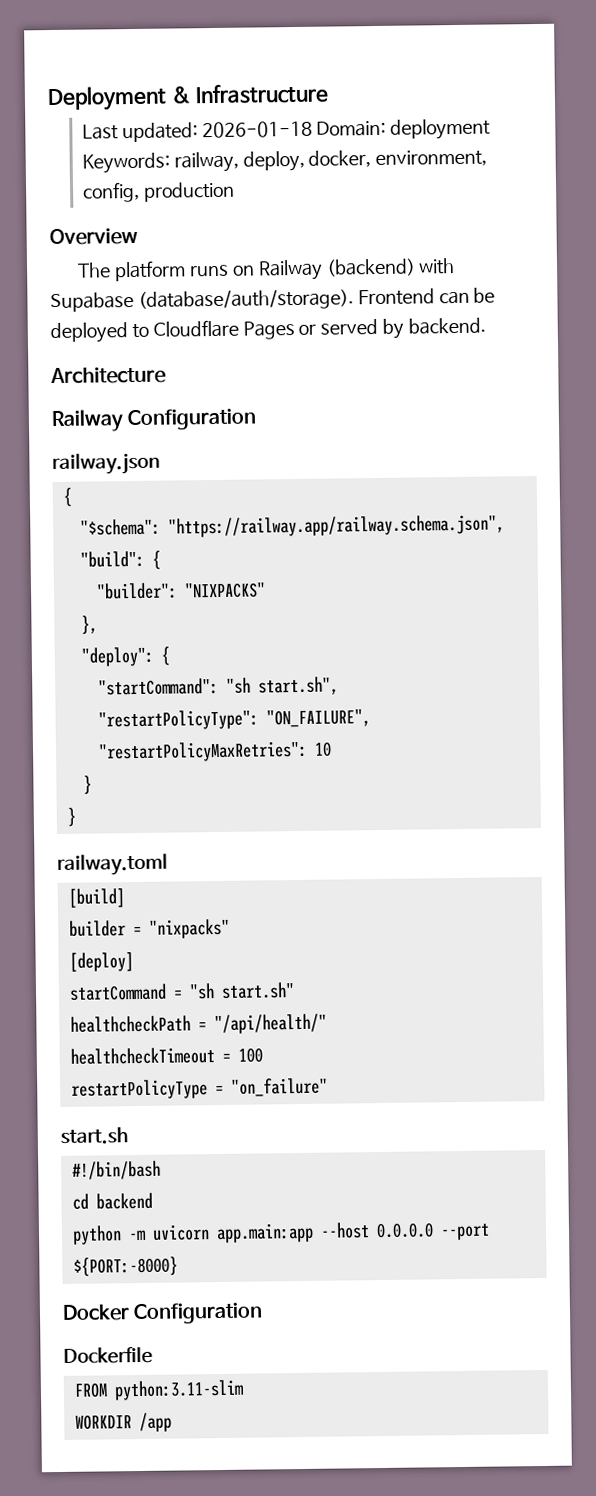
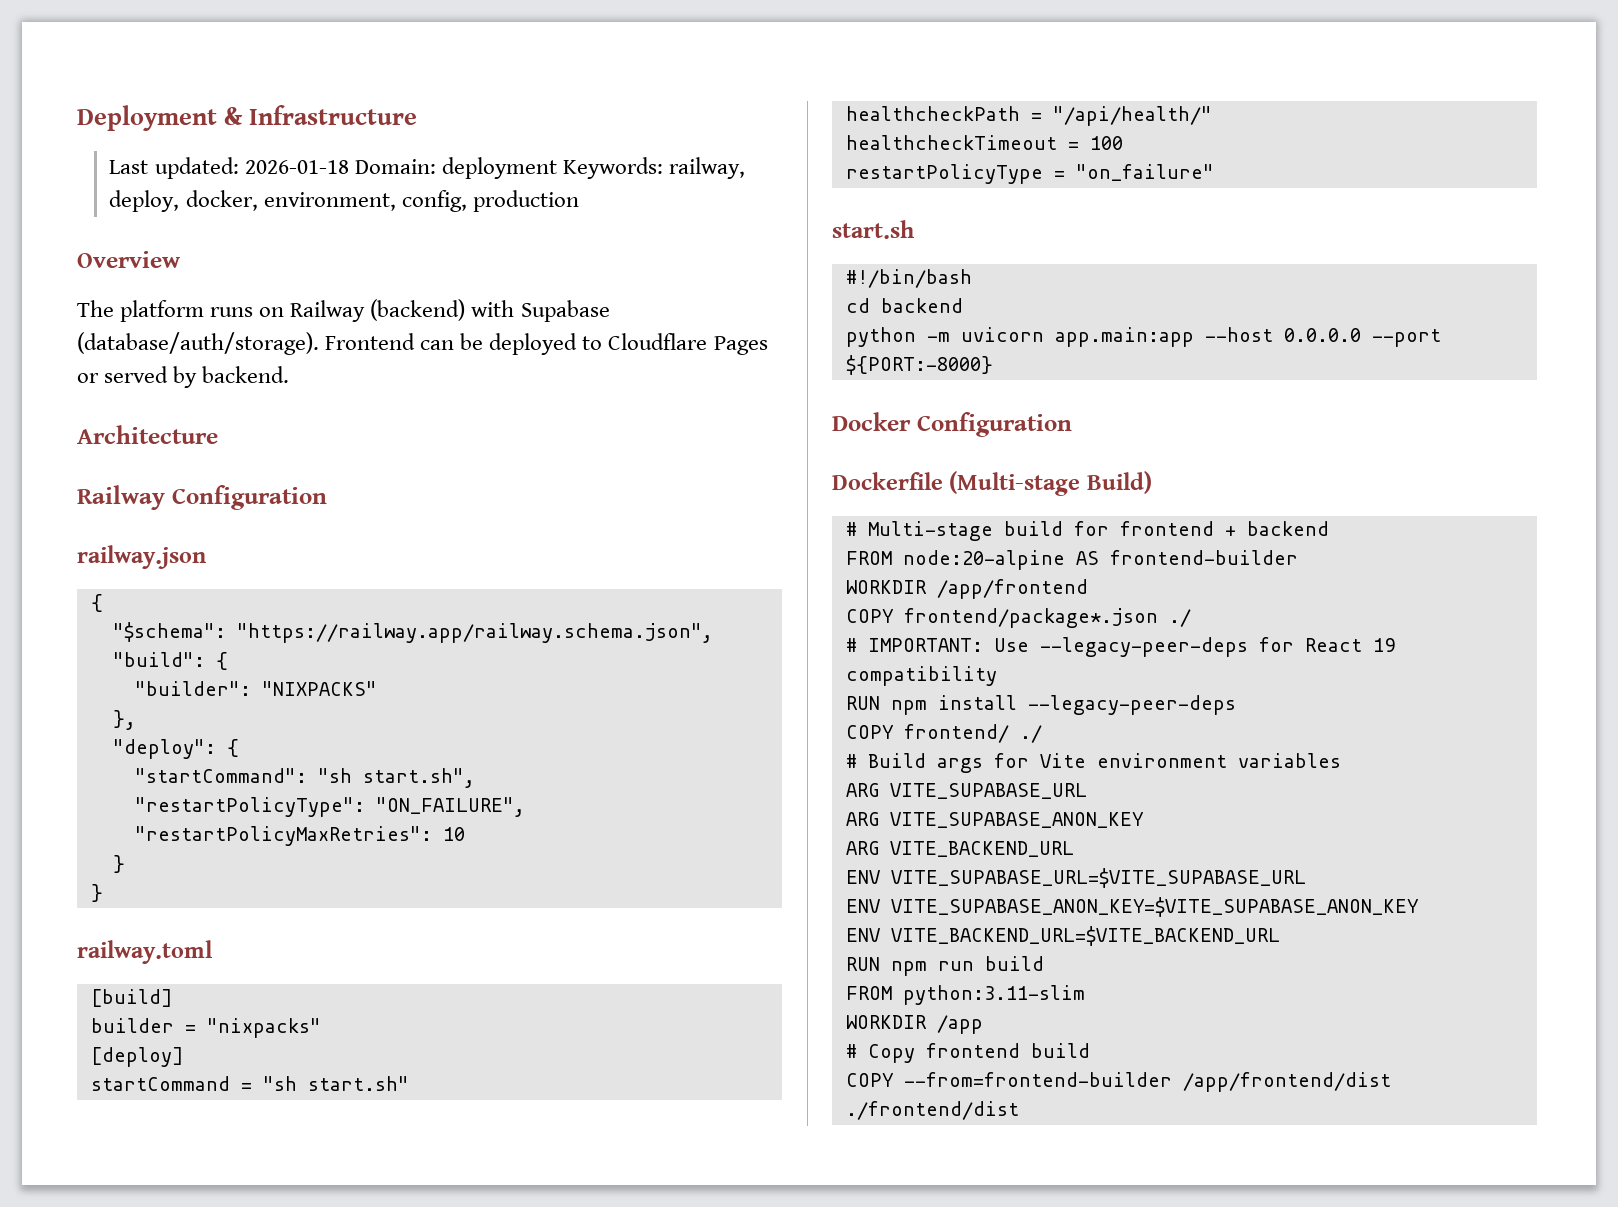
[73,1379,244,1401] [74,1412,172,1433] // FROM python:3.11-slim // WORKDIR /app -> [949,471,1152,496] [845,521,1329,541] [845,550,1298,570] [845,579,1088,599] [845,608,1191,628] [845,637,1395,657] [845,666,997,686] [845,695,1236,715] [845,724,1042,743] [845,753,1341,773] [845,783,1087,799] [845,812,1144,828] [845,841,1074,857] [845,868,1306,888] [845,897,1419,917] [845,926,1280,946] [845,956,1044,976] [845,985,1085,1005] [845,1015,983,1034] [845,1043,1090,1063] [845,1072,1391,1092] [845,1101,1019,1120] (Multi-stage Build) // # Multi-stage build for frontend + backend // FROM node:20-alpine AS frontend-builder // WORKDIR /app/frontend // COPY frontend/package*.json ./ // # IMPORTANT: Use --legacy-peer-deps for React 19 compatibility // RUN npm install --legacy-peer-deps // COPY frontend/ ./ // # Build args for Vite environment variables // ARG VITE_SUPABASE_URL // ARG VITE_SUPABASE_ANON_KEY // ARG VITE_BACKEND_URL // ENV VITE_SUPABASE_URL=$VITE_SUPABASE_URL // ENV VITE_SUPABASE_ANON_KEY=$VITE_SUPABASE_ANON_KEY // ENV VITE_BACKEND_URL=$VITE_BACKEND_URL // RUN npm run build // FROM python:3.11-slim // WORKDIR /app // # Copy frontend build // COPY --from=frontend-builder /app/frontend/dist ./frontend/dist

